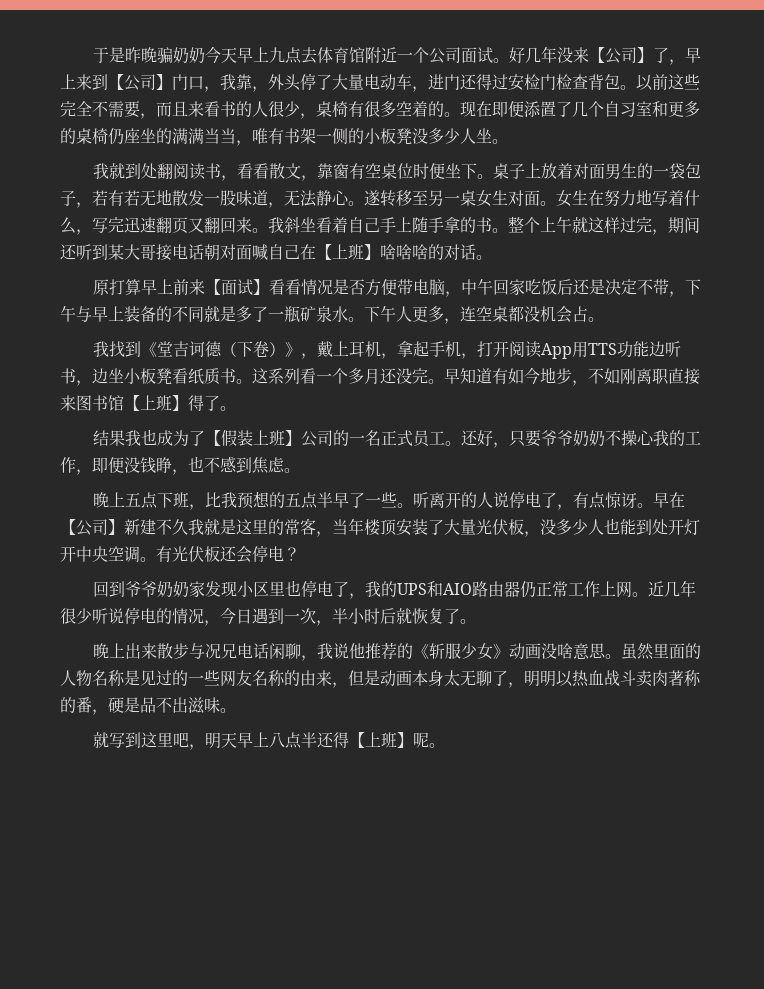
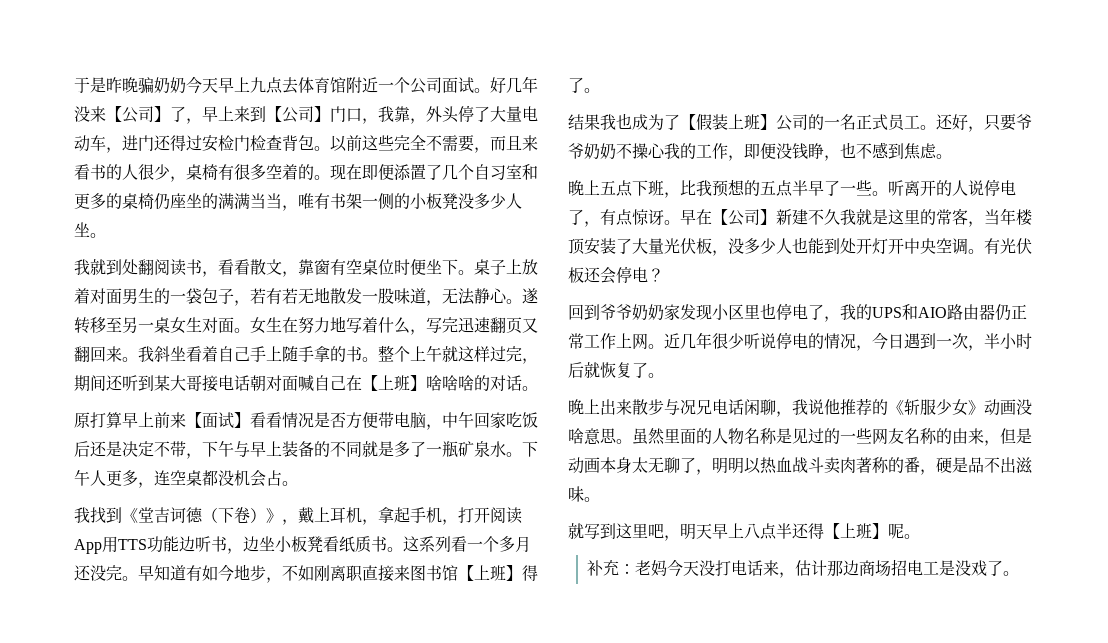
(445, 745) none -> [587,559,1020,578] // 补充：老妈今天没打电话来，估计那边商场招电工是没戏了。

